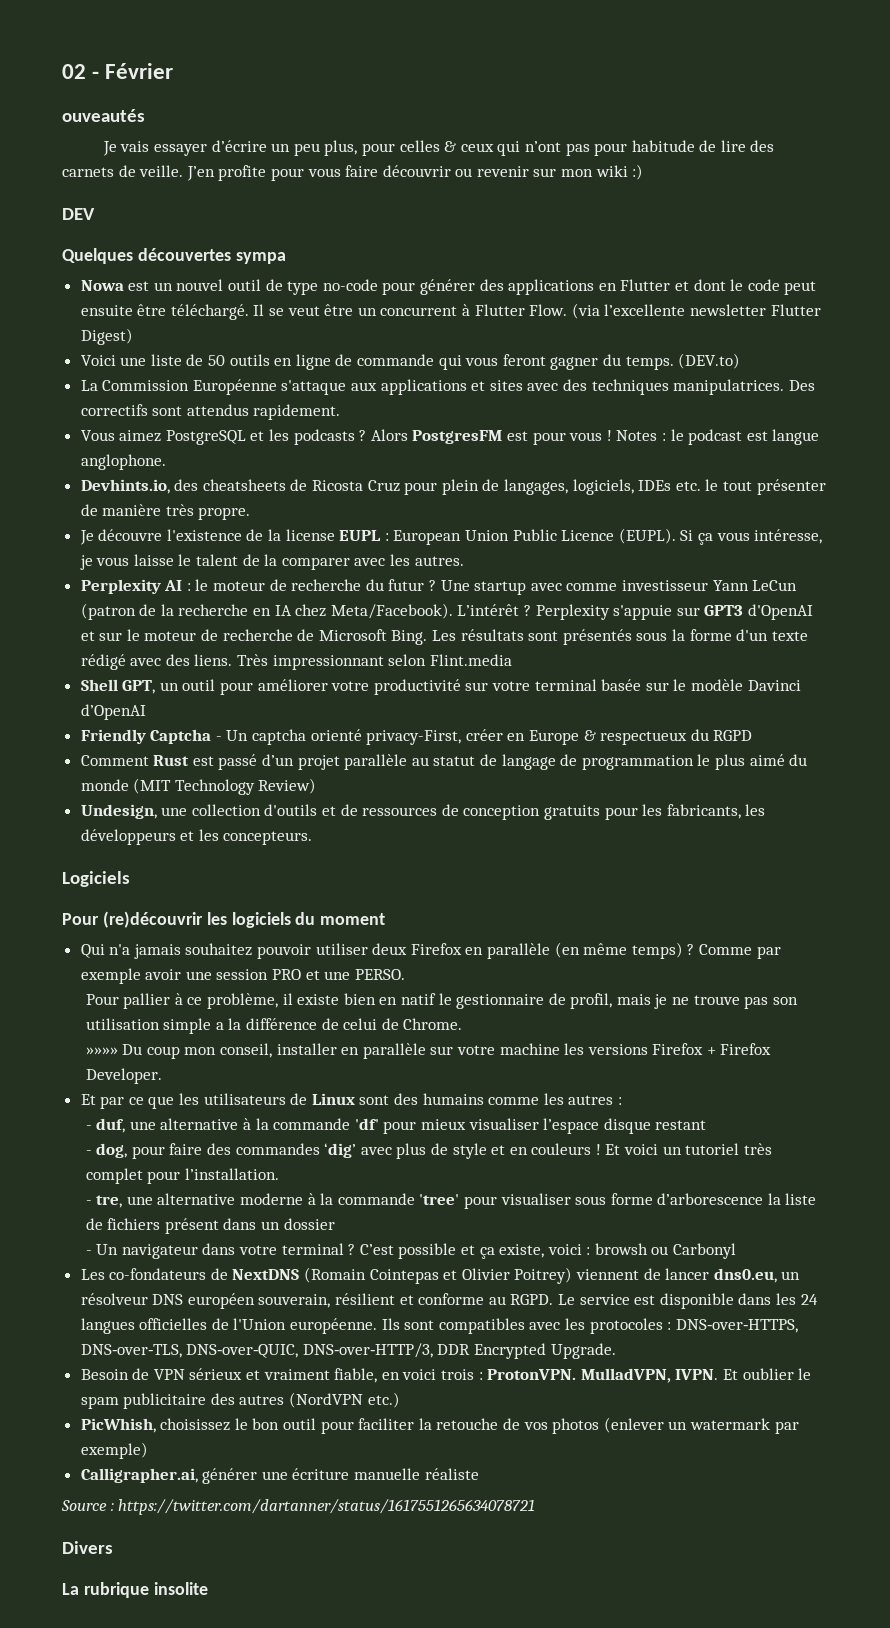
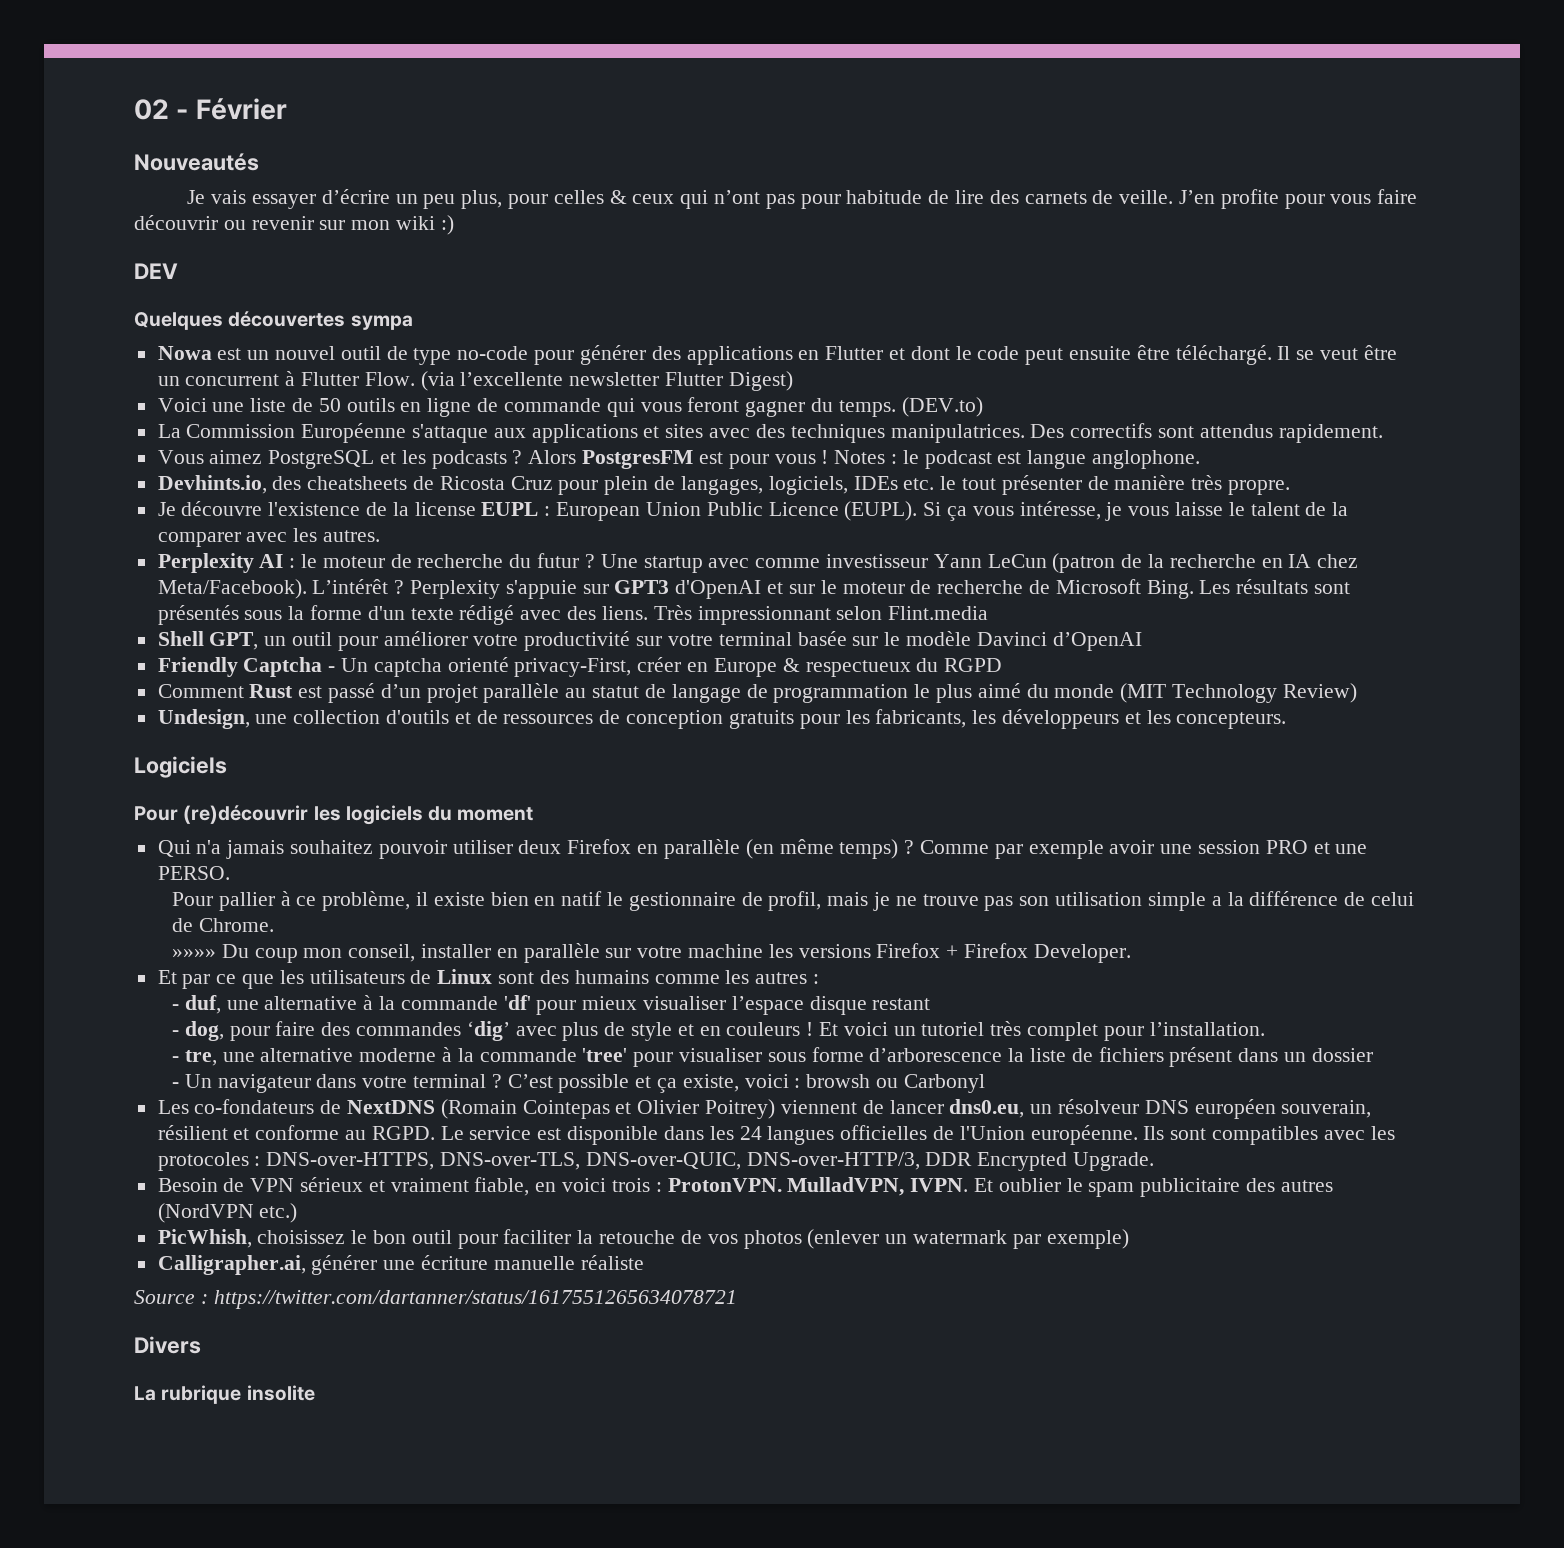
[62,109,145,122] ouveautés -> [134,153,259,171] Nouveautés

